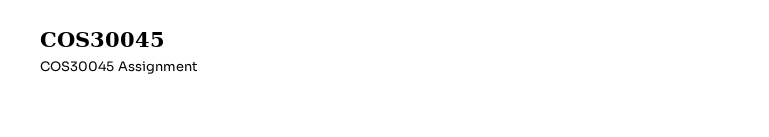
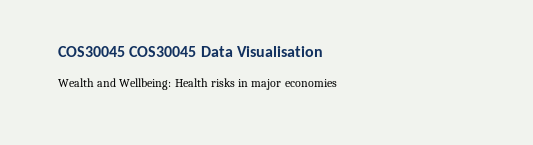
[40,32,165,47] [40,61,198,74] COS30045 // COS30045 Assignment -> [58,46,323,57] [58,78,337,90] COS30045 COS30045 Data Visualisation // Wealth and Wellbeing: Health risks in major economies

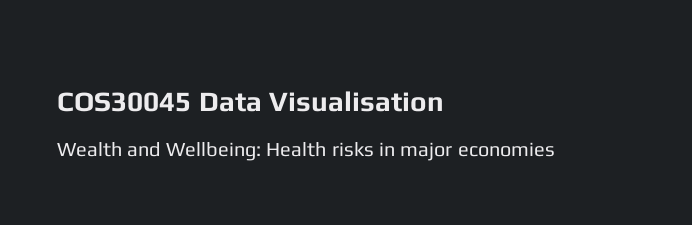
[58,46,197,57] COS30045 COS30045 -> [57,92,191,112] COS30045

